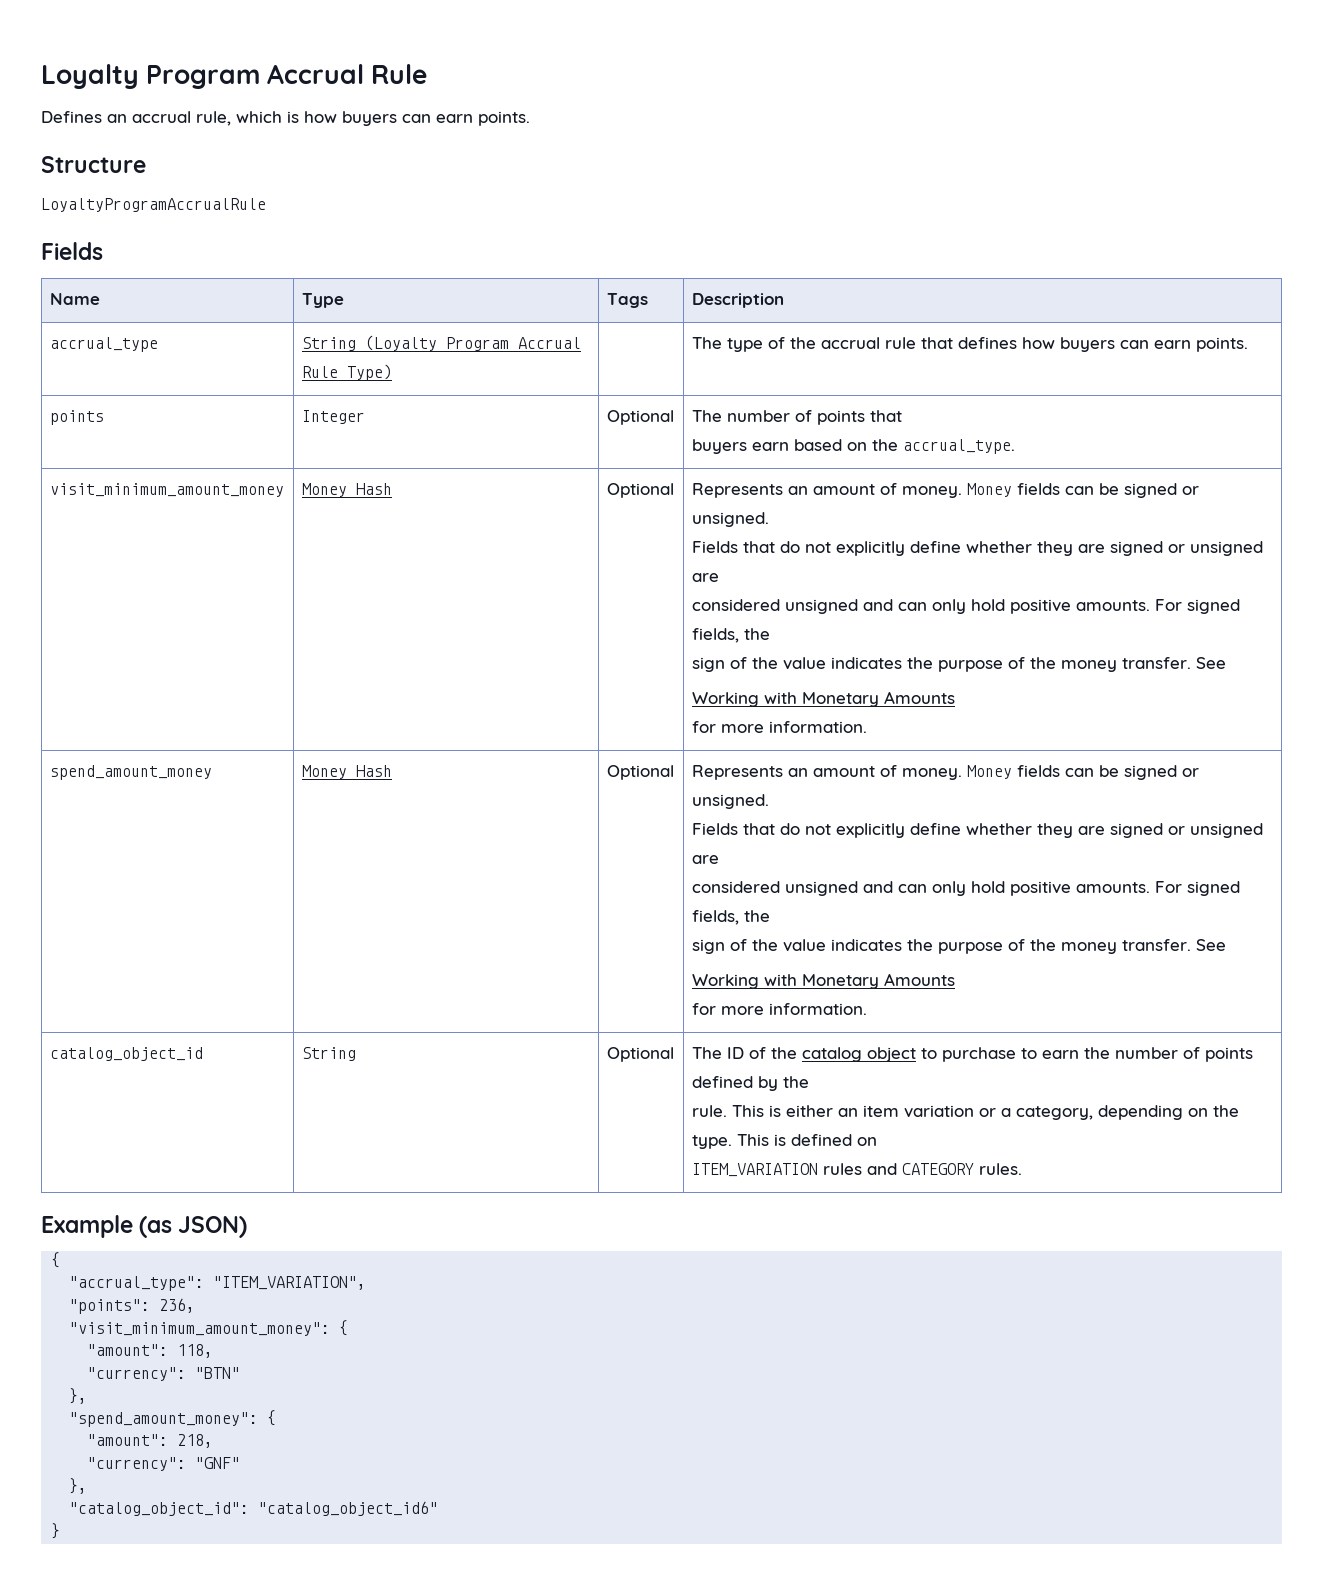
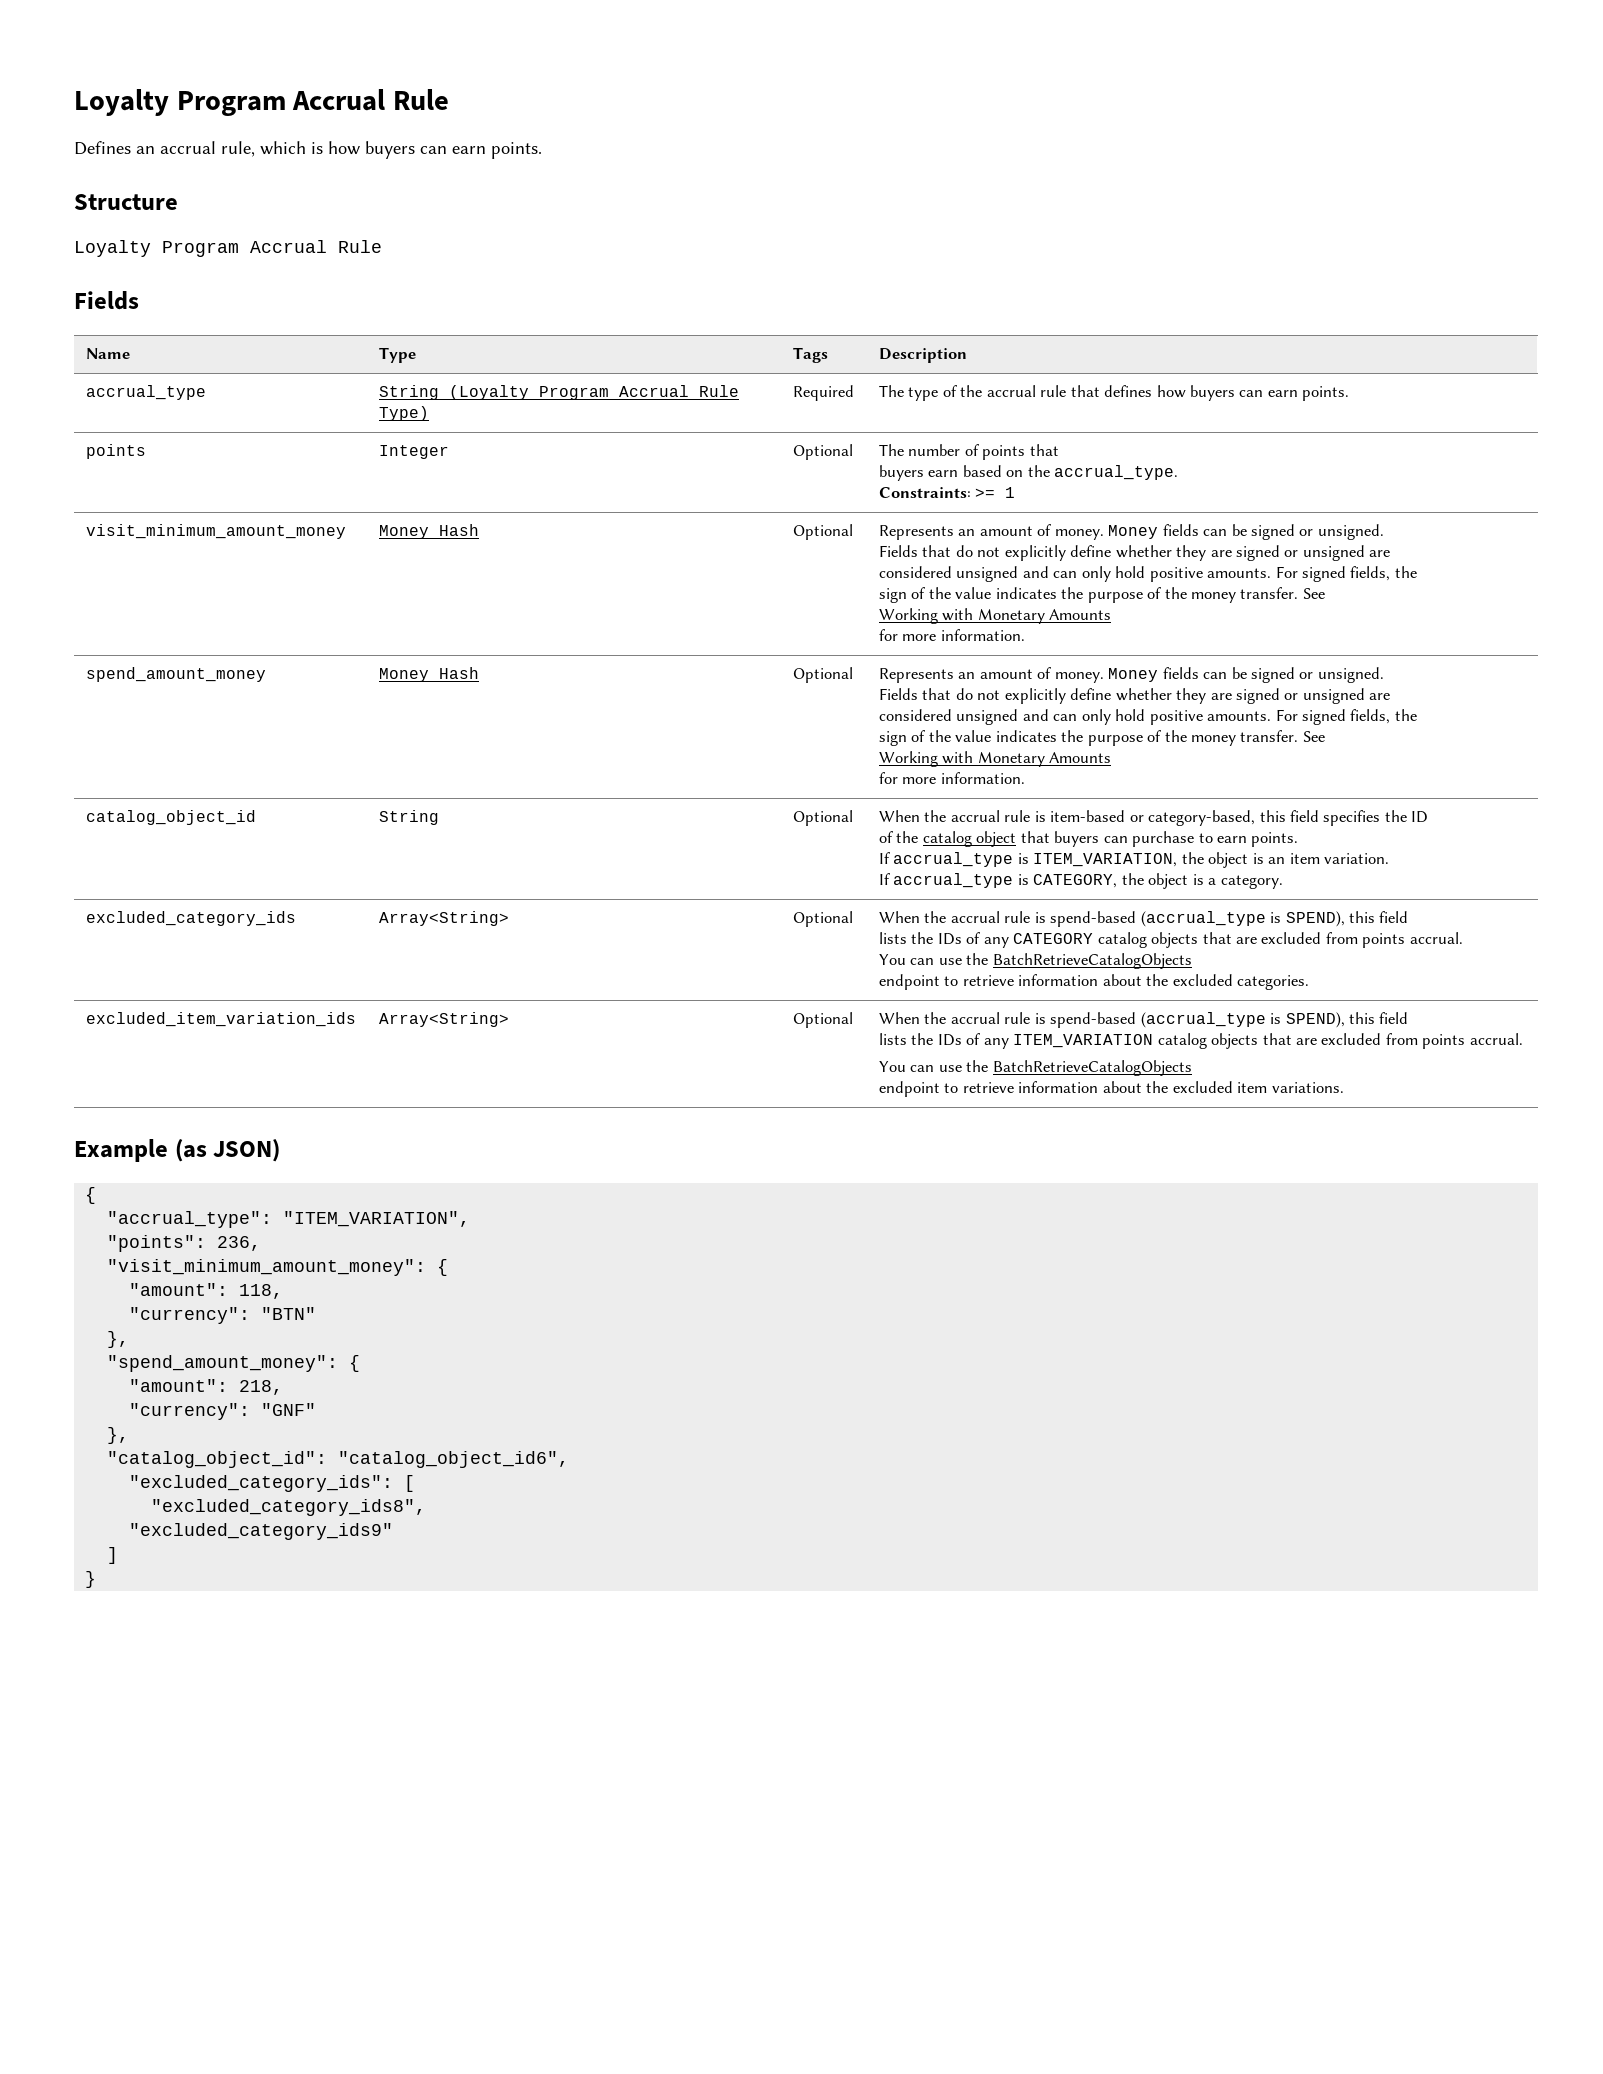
[41,198,266,212] LoyaltyProgramAccrualRule -> [74,240,382,257] Loyalty Program Accrual Rule
(392, 372) none -> [792,385,854,401] Required
(1015, 446) none -> [878,487,1016,498] // Constraints: >= 1
[691,1047,722,1059] The -> [878,810,1407,826] When the accrual rule is item-based or category-based, this field specifies the
(744, 1053) none -> (1429, 817) //
[920,1047,1253,1062] [691,1076,809,1091] [691,1105,1239,1120] [691,1134,877,1149] [691,1163,1022,1177] to purchase to earn the number of points defined by the // rule. This is either an item variation or a category, depending on the type. This is defined on // ITEM_VARIATION rules and CATEGORY rules. -> [1020,831,1299,847] [878,852,1390,868] [878,873,1283,889] [85,911,296,926] [378,911,509,926] [792,911,853,927] [878,911,1409,927] [878,932,1463,948] [878,953,1192,969] [878,974,1310,990] [85,1012,356,1027] [378,1012,509,1027] [792,1012,853,1028] [878,1012,1409,1028] [878,1033,1523,1049] [878,1060,1192,1076] [878,1081,1344,1097] that buyers can purchase to earn points. // If accrual_type is ITEM_VARIATION, the object is an item variation. // If accrual_type is CATEGORY, the object is a category. // excluded_category_ids | Array<String> | Optional | When the accrual rule is spend-based (accrual_type is SPEND), this field // lists the IDs of any CATEGORY catalog objects that are excluded from points accrual. // You can use the BatchRetrieveCatalogObjects // endpoint to retrieve information about the excluded categories. // excluded_item_variation_ids | Array<String> | Optional | When the accrual rule is spend-based (accrual_type is SPEND), this field // lists the IDs of any ITEM_VARIATION catalog objects that are excluded from points accrual. // You can use the BatchRetrieveCatalogObjects // endpoint to retrieve information about the excluded item variations.
[258,1501,439,1516] "catalog_object_id6" -> [338,1451,570,1468] [129,1475,416,1492] [151,1499,427,1516] [129,1523,394,1540] [107,1547,119,1564] "catalog_object_id6", // "excluded_category_ids": [ // "excluded_category_ids8", // "excluded_category_ids9" // ]

